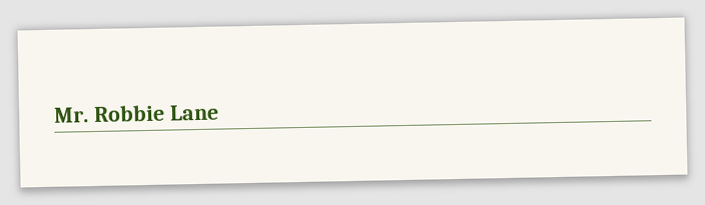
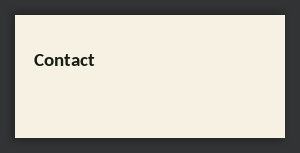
[54,104,219,123] Mr. Robbie Lane -> [34,54,95,66] Contact

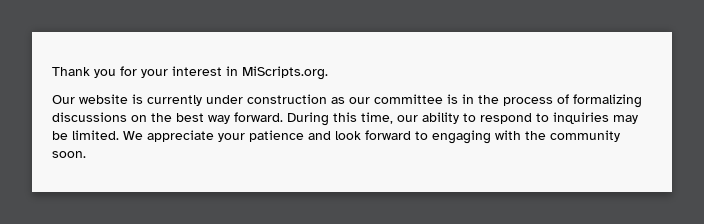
[34,54,95,66] Contact -> [52,66,328,80] [52,94,642,108] [52,112,638,126] [52,130,620,144] [52,151,86,158] Thank you for your interest in MiScripts.org. // Our website is currently under construction as our committee is in the process of formalizing discussions on the best way forward. During this time, our ability to respond to inquiries may be limited. We appreciate your patience and look forward to engaging with the community soon.

